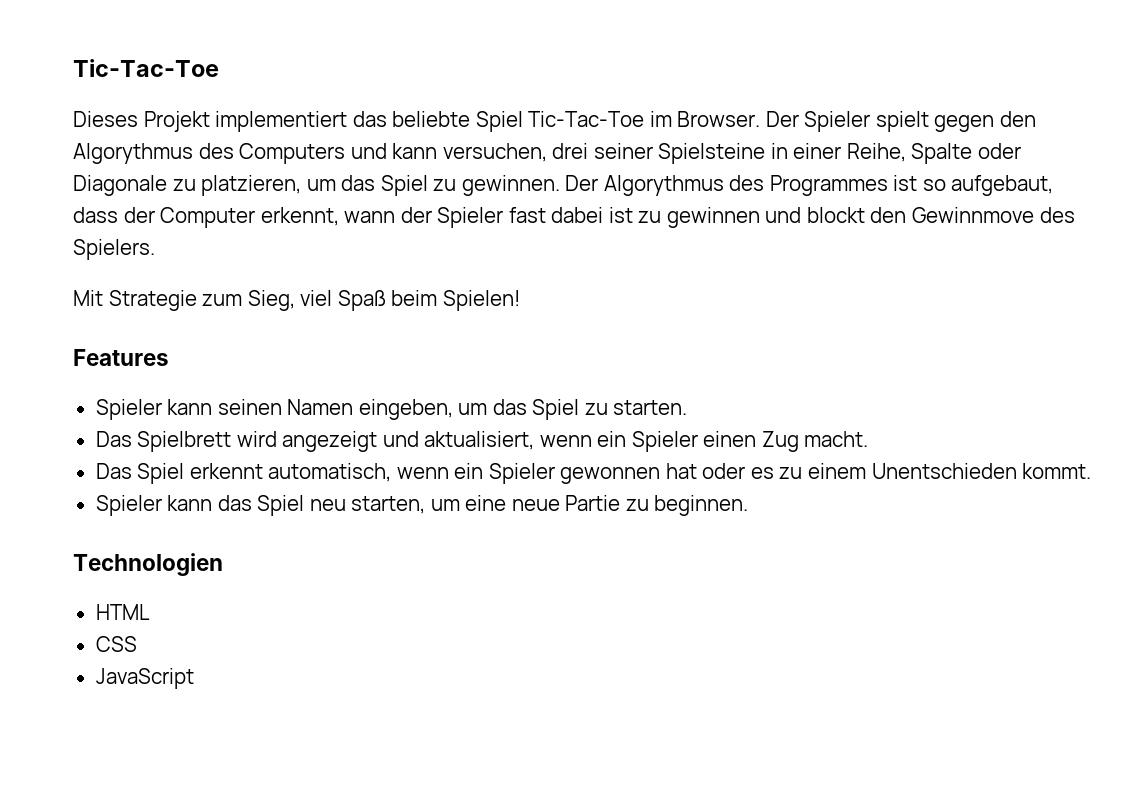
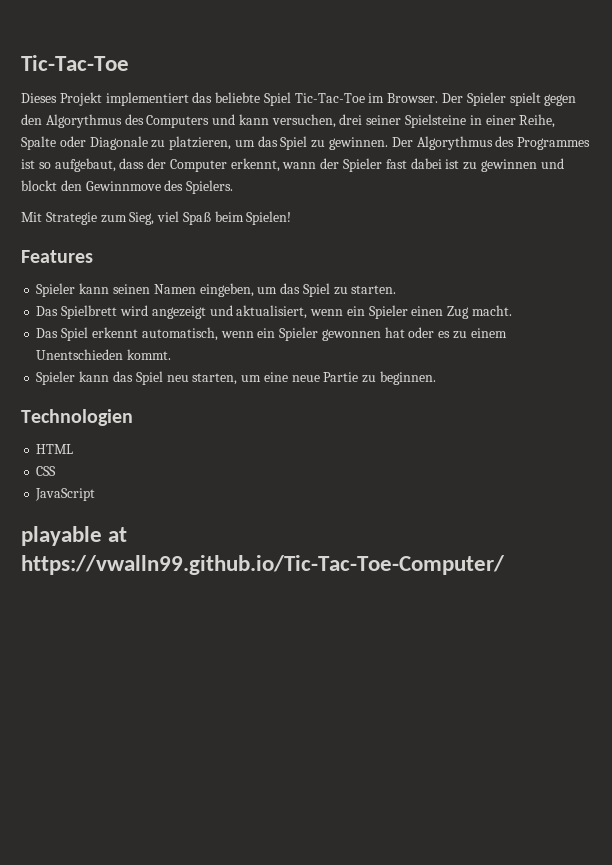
(194, 678) none -> [21,526,128,546] [21,555,505,575] // playable at https://vwalln99.github.io/Tic-Tac-Toe-Computer/

